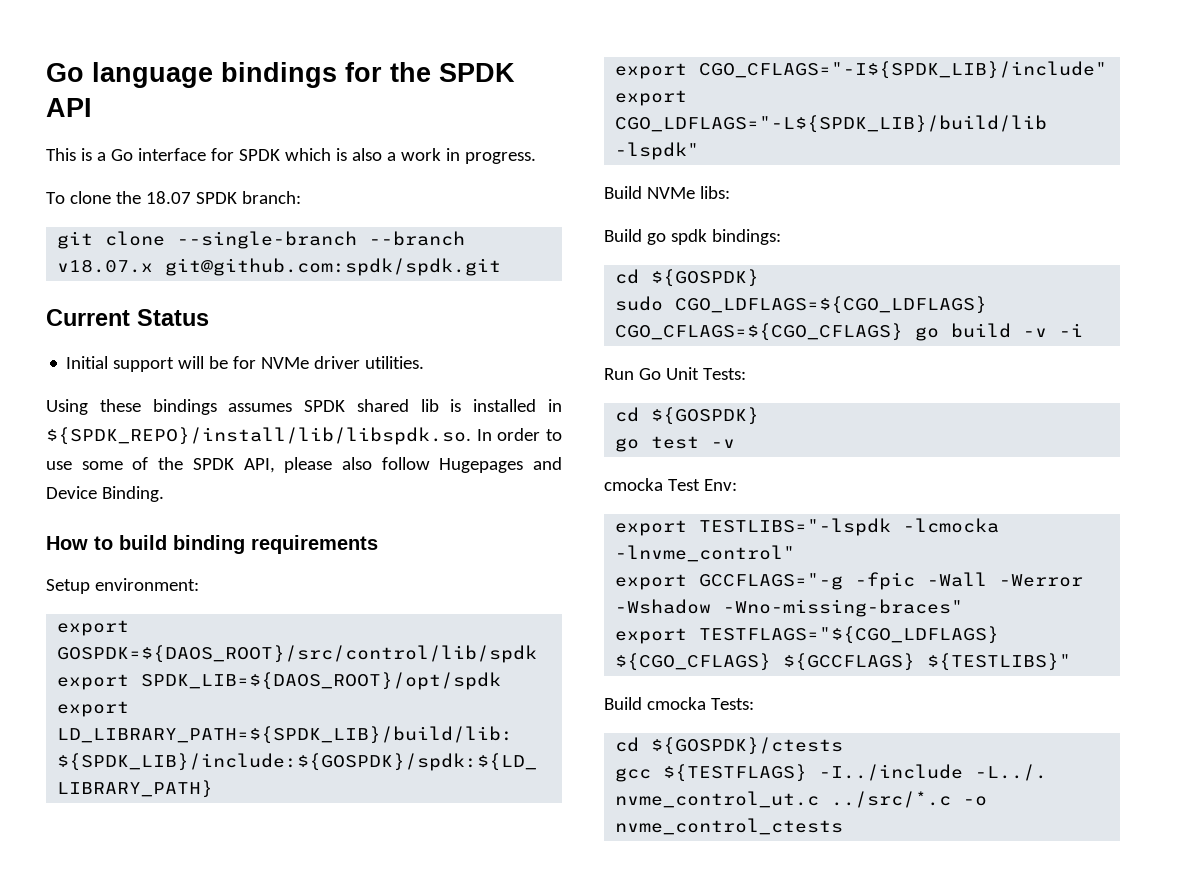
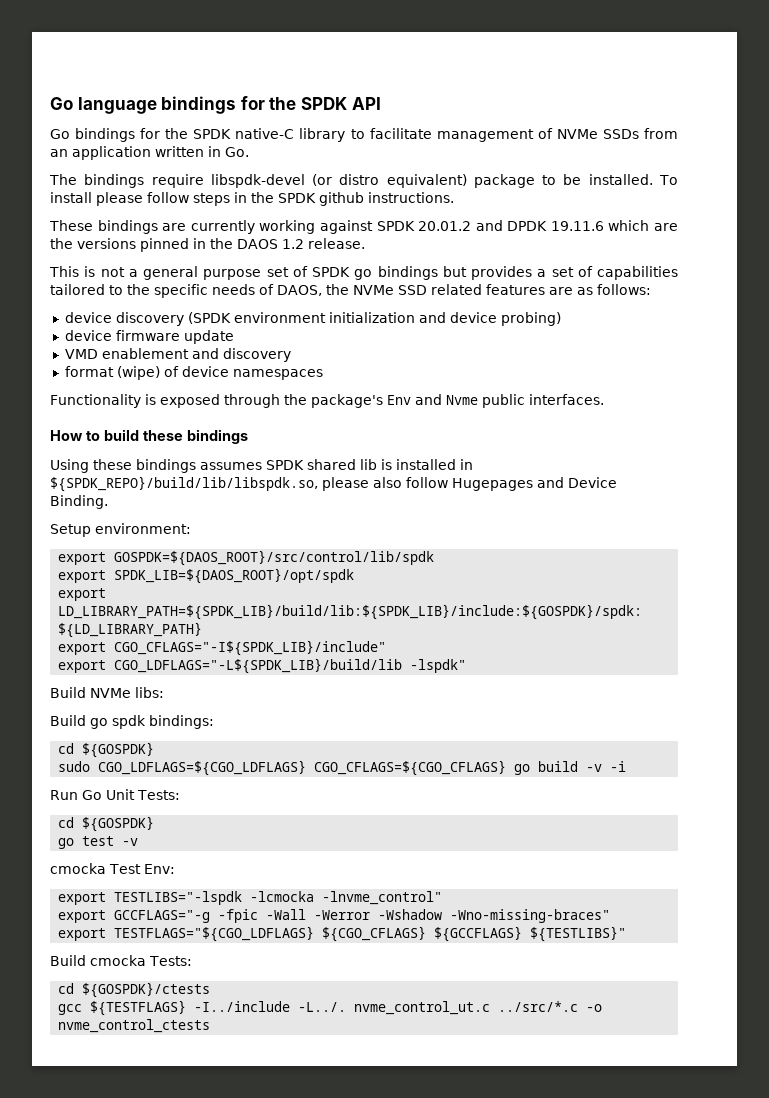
[46,148,536,164] [46,191,301,204] [57,231,466,249] [57,258,502,276] [46,309,209,326] [66,356,425,372] This is a Go interface for SPDK which is also a work in progress. // To clone the 18.07 SPDK branch: // git clone --single-branch --branch v18.07.x git@github.com:spdk/spdk.git // Current Status // Initial support will be for NVMe driver utilities. -> [50,128,679,142] [50,146,249,160] [49,174,679,188] [50,192,454,206] [49,220,678,234] [50,238,365,252] [49,266,678,280] [50,284,651,298] [64,312,561,326] [64,330,234,344] [64,348,291,362] [64,366,323,380] [50,394,604,408] [50,429,248,444] Go bindings for the SPDK native-C library to facilitate management of NVMe SSDs from an application written in Go. // The bindings require libspdk-devel (or distro equivalent) package to be installed. To install please follow steps in the SPDK github instructions. // These bindings are currently working against SPDK 20.01.2 and DPDK 19.11.6 which are the versions pinned in the DAOS 1.2 release. // This is not a general purpose set of SPDK go bindings but provides a set of capabilities tailored to the specific needs of DAOS, the NVMe SSD related features are as follows: // device discovery (SPDK environment initialization and device probing) // device firmware update // VMD enablement and discovery // format (wipe) of device namespaces // Functionality is exposed through the package's Env and Nvme public interfaces. // How to build these bindings
[46,427,562,445] [46,457,275,473] ${SPDK_REPO}/install/lib/libspdk.so. In order to use some of the SPDK API, -> [50,476,318,492] ${SPDK_REPO}/build/lib/libspdk.so,
[46,535,378,554] // How to build binding requirements -> (108, 502) none

